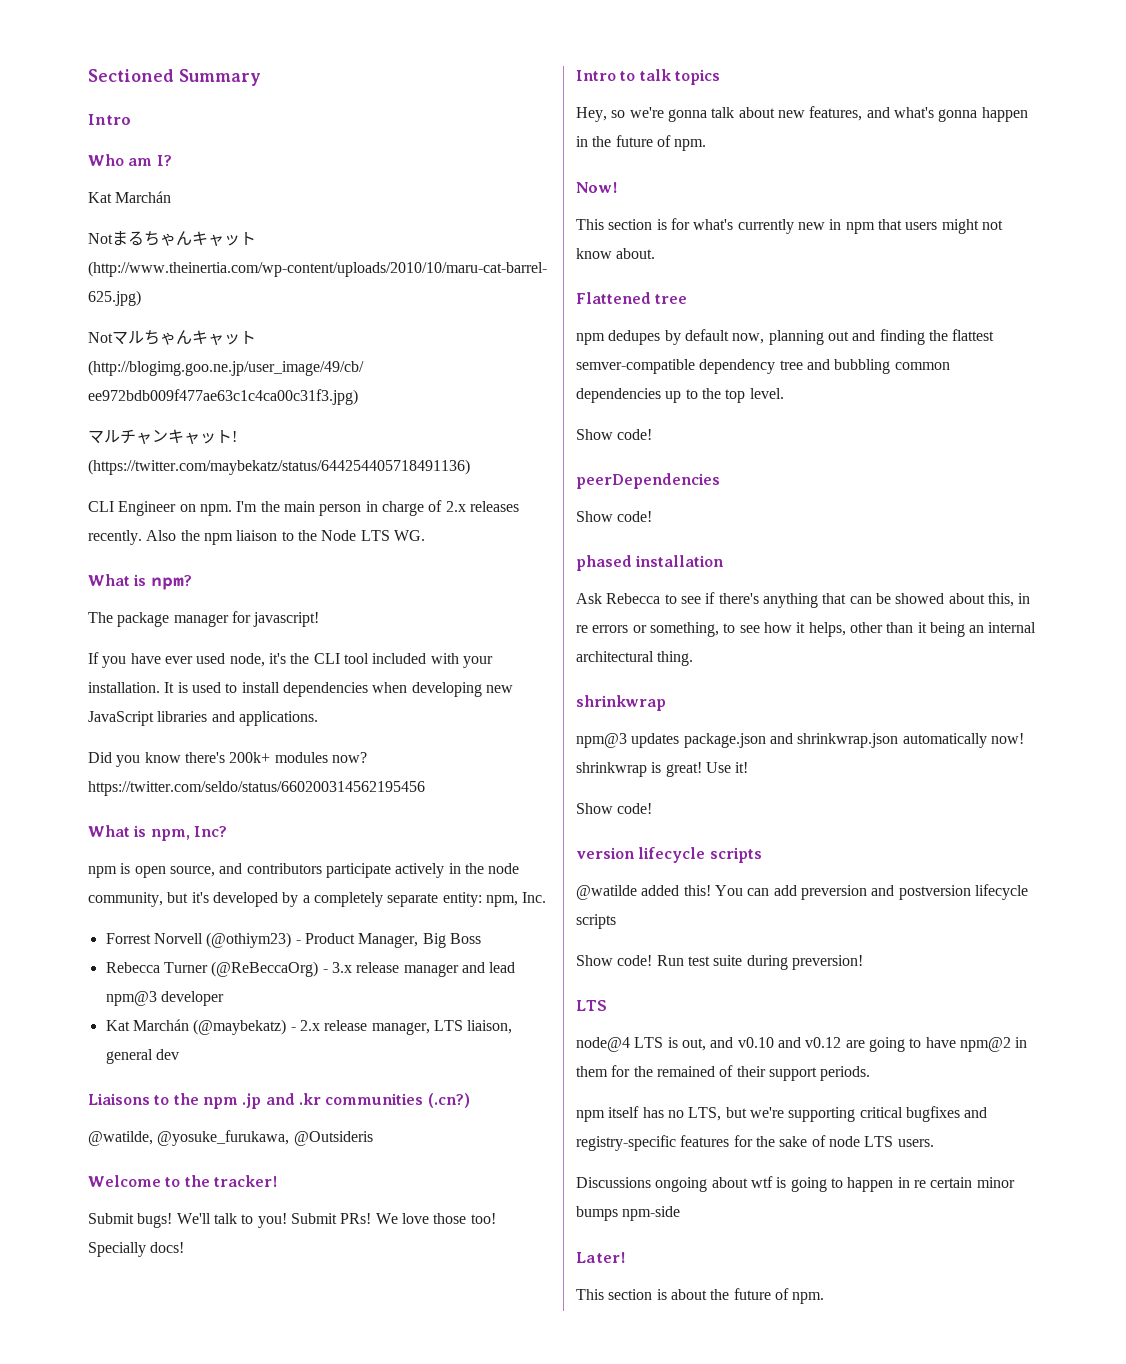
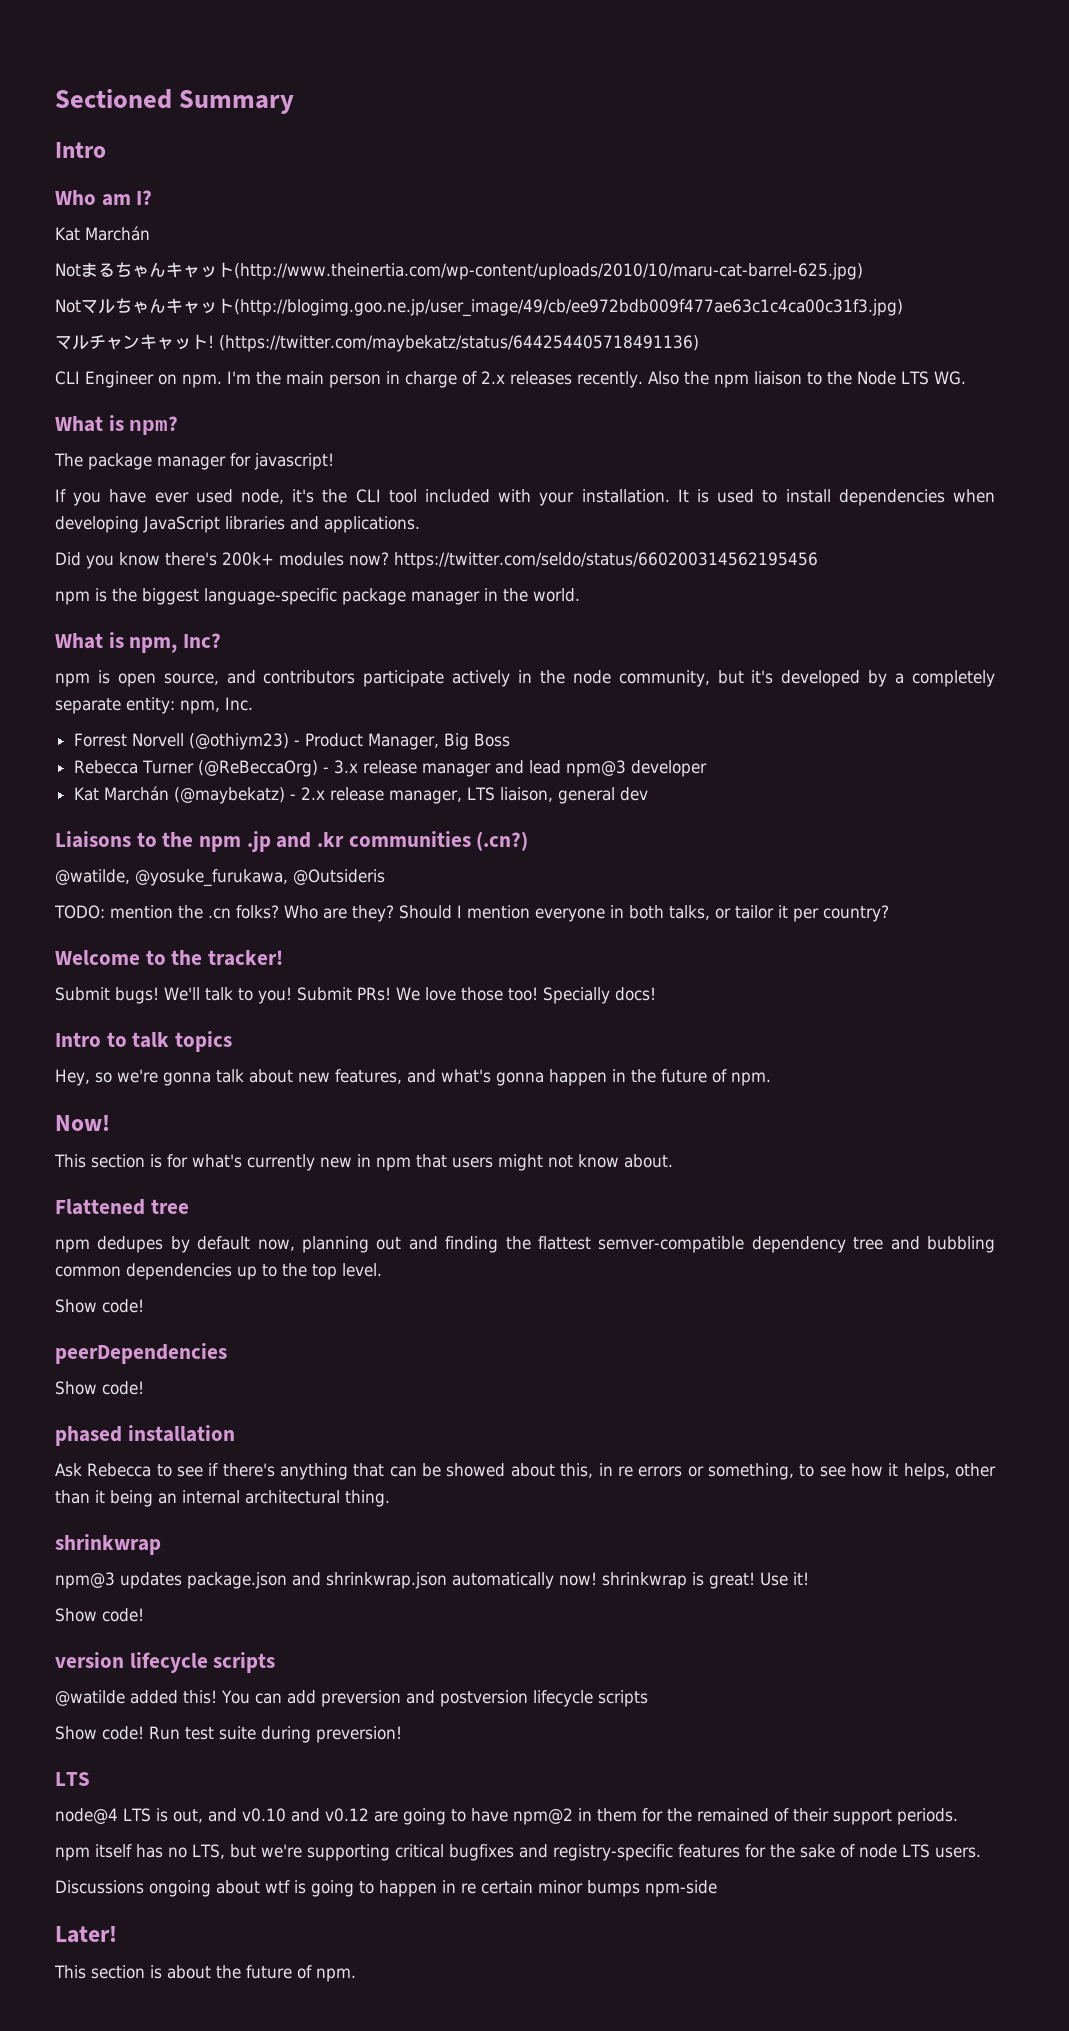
[485,685,513,693] new -> (139, 524) none
(425, 788) none -> [55,588,580,605] // npm is the biggest language-specific package manager in the world.
(373, 1138) none -> [54,905,889,922] // TODO: mention the .cn folks? Who are they? Should I mention everyone in both talks, or tailor it per country?

